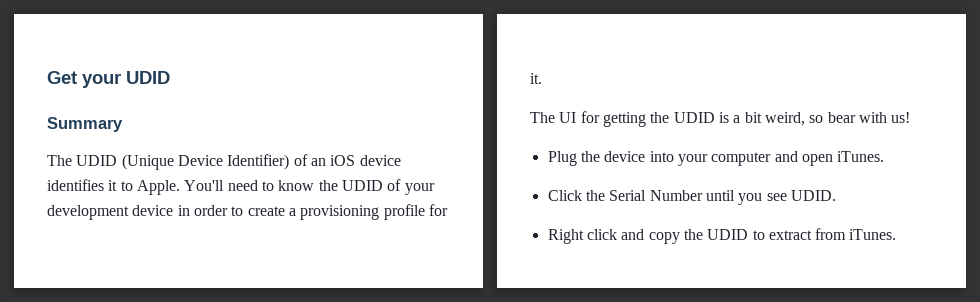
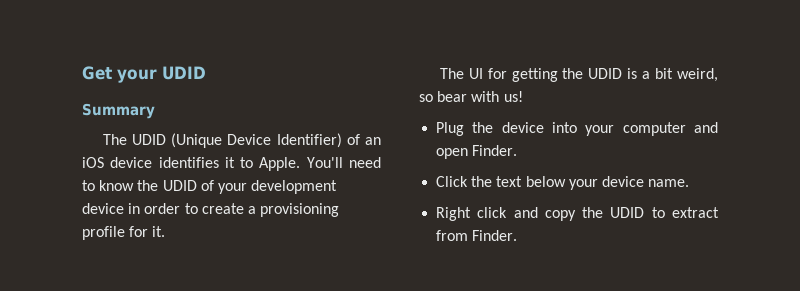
[837,151,885,162] iTunes. -> [472,145,518,156] Finder.
[609,190,836,205] Serial Number until you see UDID. -> [496,176,690,190] text below your device name.
[849,229,897,240] iTunes. -> [472,230,518,241] Finder.

